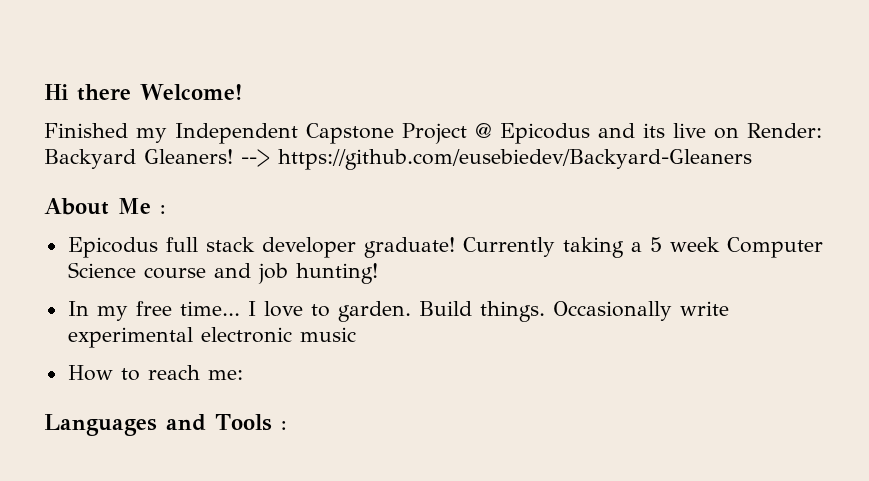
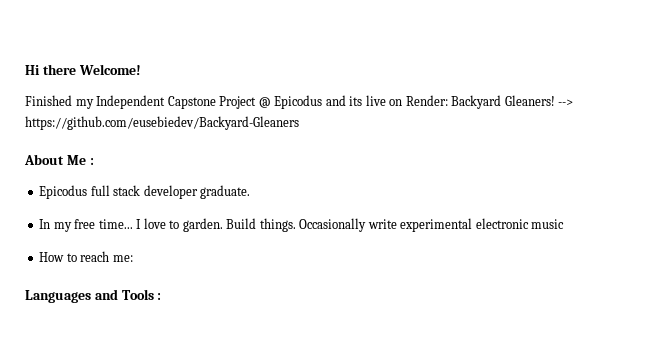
[363,237,823,258] [67,262,378,284] graduate! Currently taking a 5 week Computer Science course and job hunting! -> [200,185,251,199] graduate.

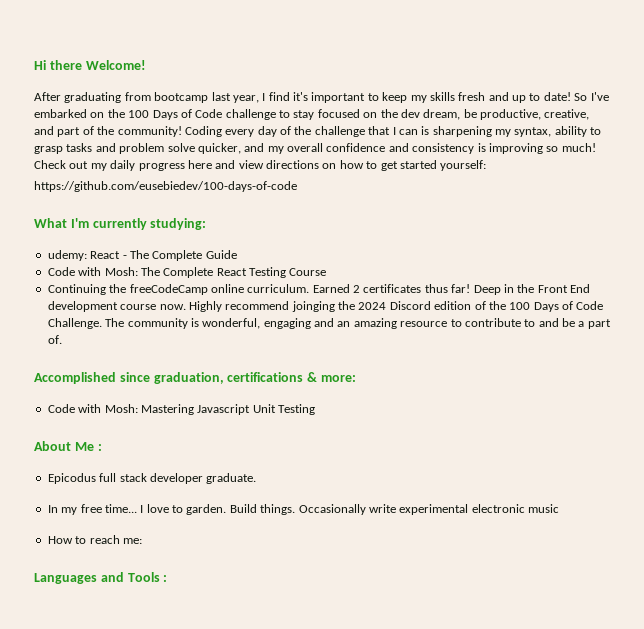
[25,95,574,109] [25,116,299,130] Finished my Independent Capstone Project @ Epicodus and its live on Render: Backyard Gleaners! --> https://github.com/eusebiedev/Backyard-Gleaners -> [34,92,609,103] [34,109,590,120] [34,126,602,137] [34,143,596,154] [34,160,487,171] [34,181,297,192] [34,218,207,230] [47,250,237,261] [47,267,327,278] [47,284,590,295] [47,301,604,312] [47,318,611,329] [47,335,62,344] [34,372,356,384] [47,404,315,415] After graduating from bootcamp last year, I find it's important to keep my skills fresh and up to date! So I've embarked on the 100 Days of Code challenge to stay focused on the dev dream, be productive, creative, and part of the community! Coding every day of the challenge that I can is sharpening my syntax, ability to grasp tasks and problem solve quicker, and my overall confidence and consistency is improving so much! Check out my daily progress here and view directions on how to get started yourself: // https://github.com/eusebiedev/100-days-of-code // What I'm currently studying: // udemy: React - The Complete Guide // Code with Mosh: The Complete React Testing Course // Continuing the freeCodeCamp online curriculum. Earned 2 certificates thus far! Deep in the Front End development course now. Highly recommend joinging the 2024 Discord edition of the 100 Days of Code Challenge. The community is wonderful, engaging and an amazing resource to contribute to and be a part of. // Accomplished since graduation, certifications & more: // Code with Mosh: Mastering Javascript Unit Testing

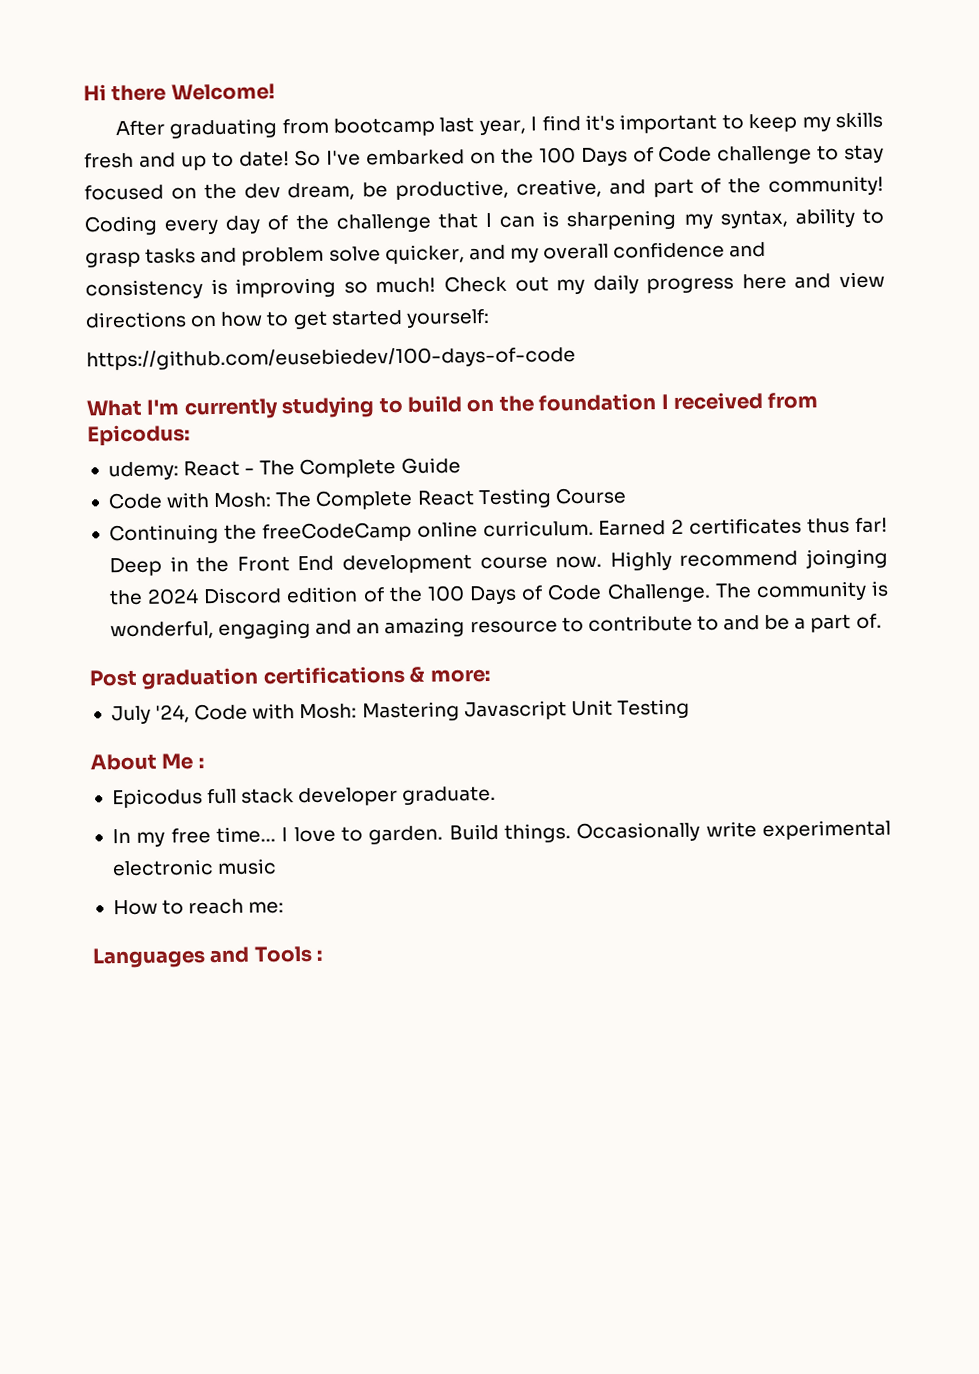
[150,218,207,230] studying: -> [281,391,819,419] [87,424,190,447] studying to build on the foundation I received from Epicodus:
[34,372,224,384] Accomplished since graduation, -> [89,667,260,690] Post graduation
(356, 378) none -> [110,704,191,725] July '24,

